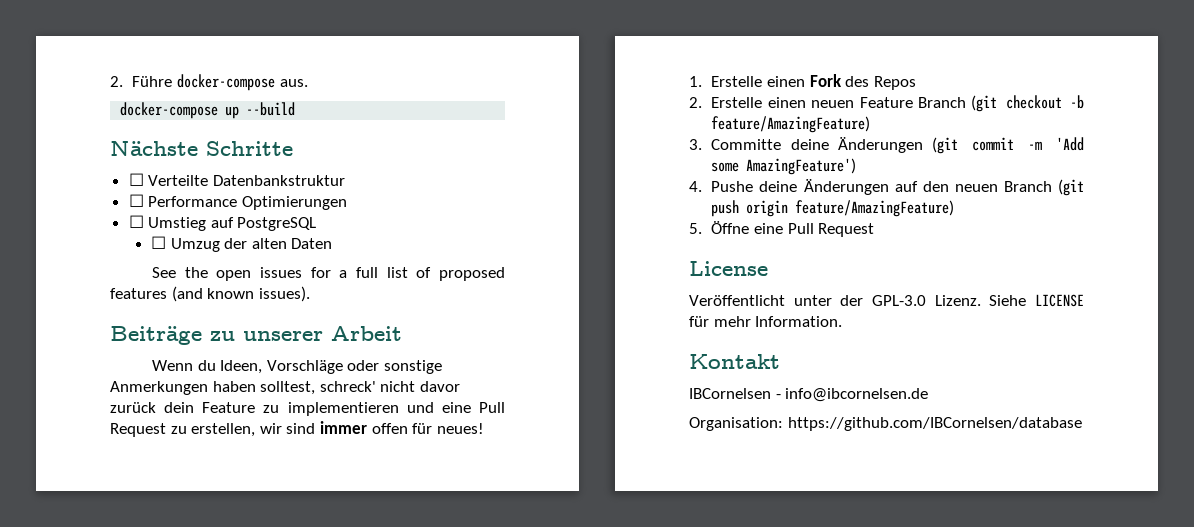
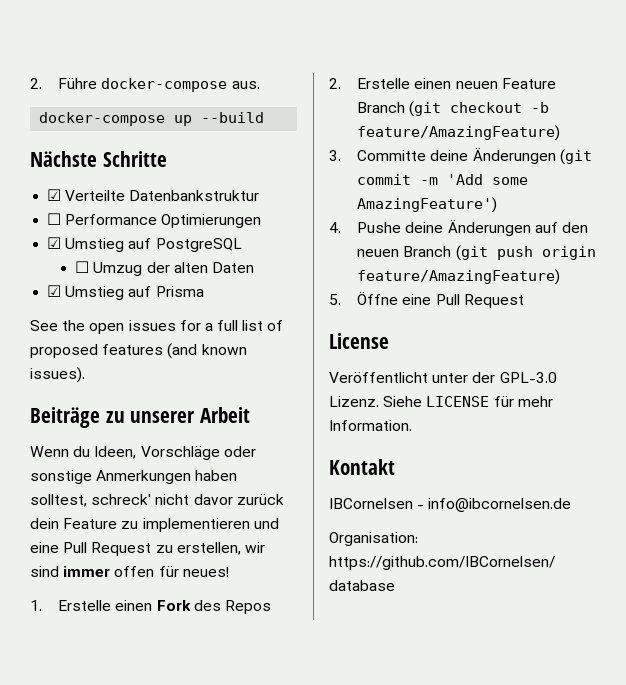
[128,173,144,186] ☐ -> [47,189,62,201] ☑
[128,215,144,228] ☐ -> [47,237,62,249] ☑
(333, 243) none -> [47,285,204,300] // ☑ Umstieg auf Prisma

